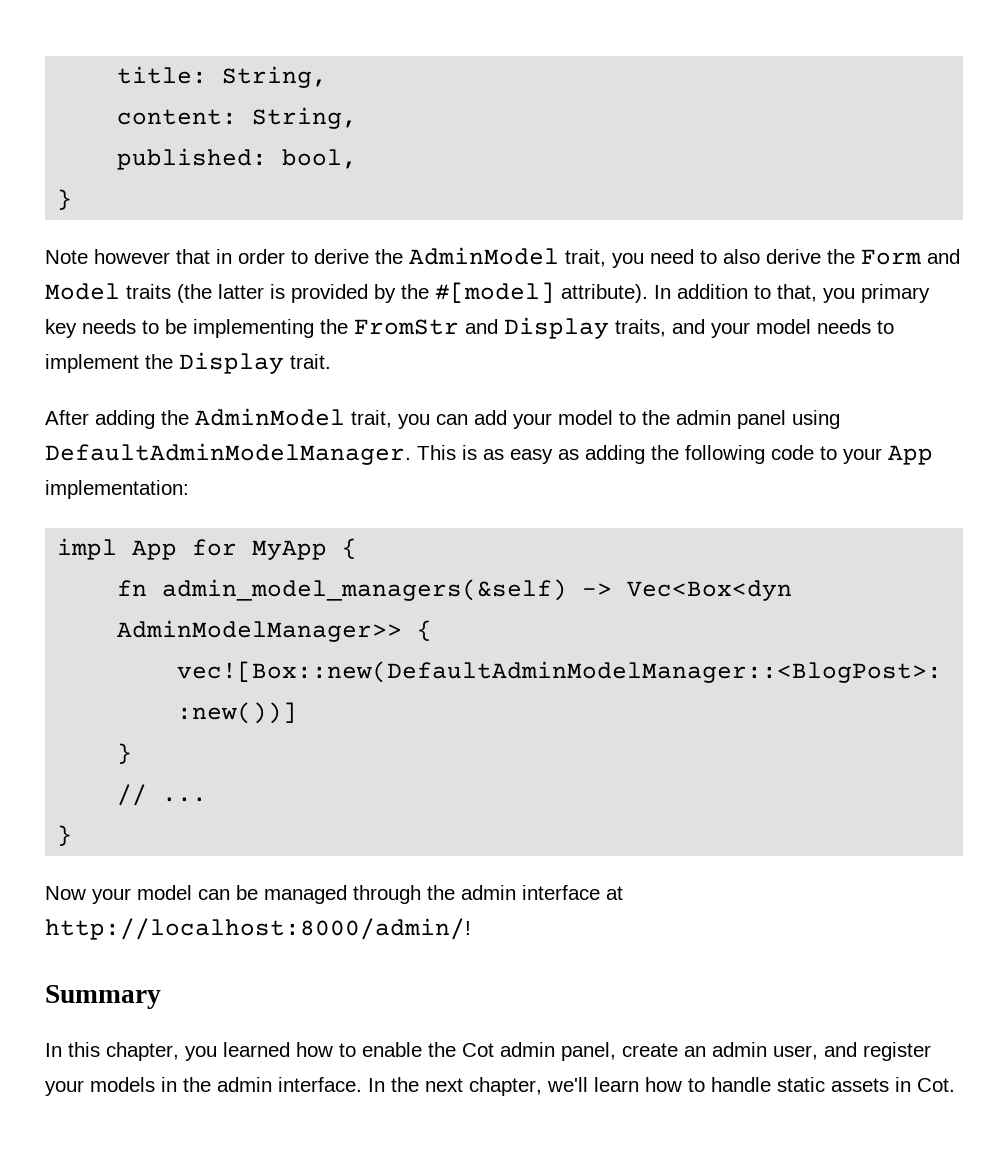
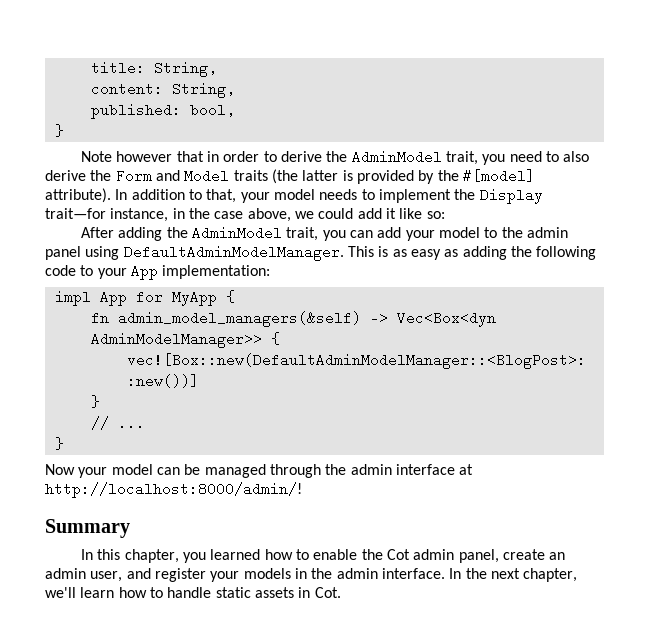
[823,284,930,303] [45,317,705,339] you primary key needs to be implementing the FromStr and Display traits, and -> (237, 196) none
[290,354,331,369] trait. -> [45,208,445,222] trait—for instance, in the case above, we could add it like so:

